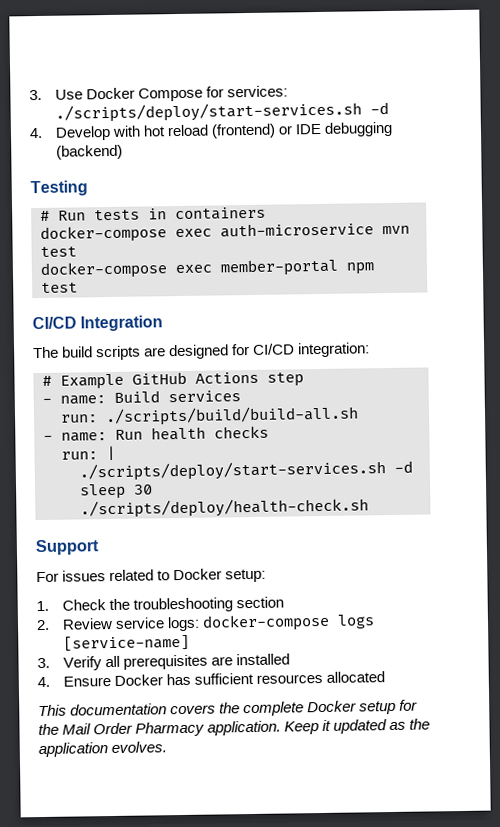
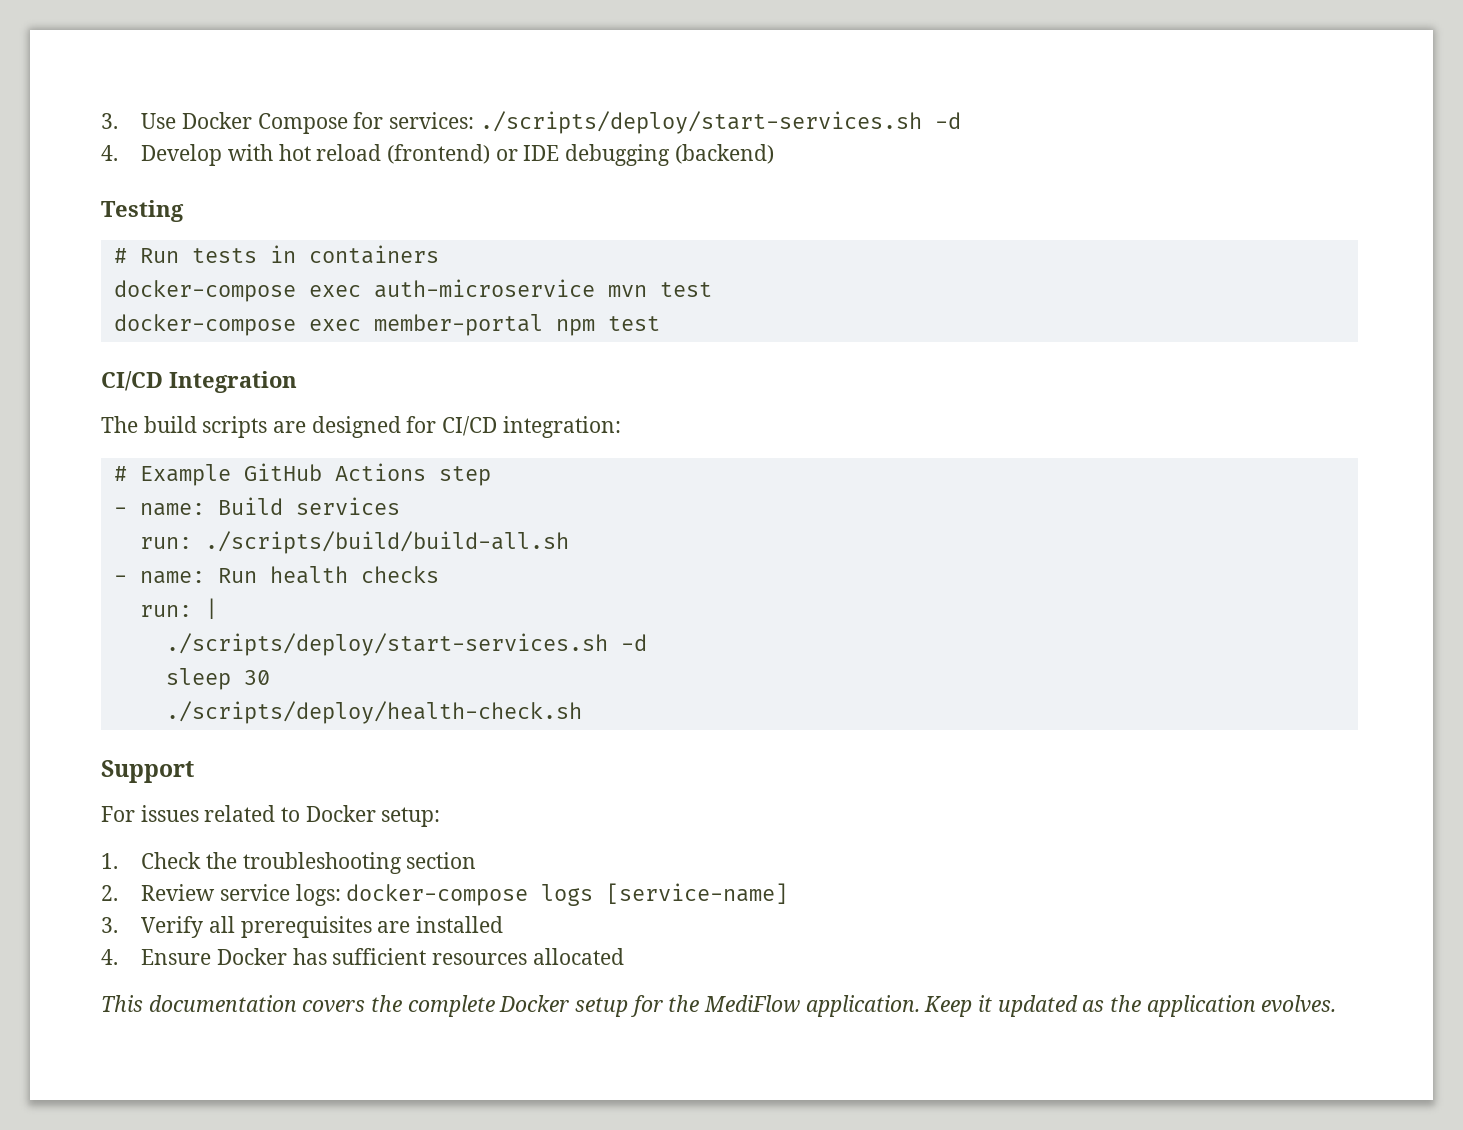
[62,721,206,737] Mail Order Pharmacy -> [704,995,801,1013] MediFlow

